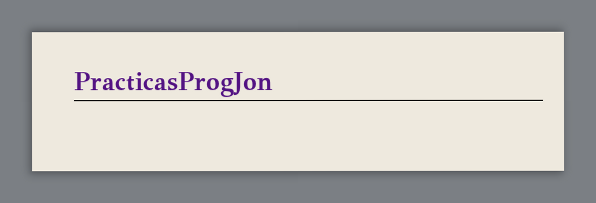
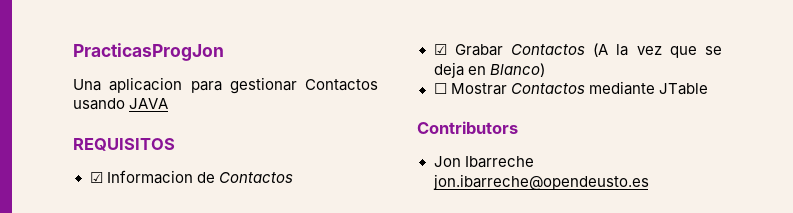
(273, 85) none -> [73,77,378,94] [73,98,169,110] [73,138,175,151] [89,170,293,184] [433,43,722,58] [433,62,545,78] [433,81,708,95] [417,121,518,134] [433,156,534,168] [432,174,649,190] // Una aplicacion para gestionar Contactos usando JAVA // REQUISITOS // ☑ Informacion de Contactos // ☑ Grabar Contactos (A la vez que se deja en Blanco) // ☐ Mostrar Contactos mediante JTable // Contributors // Jon Ibarreche jon.ibarreche@opendeusto.es

